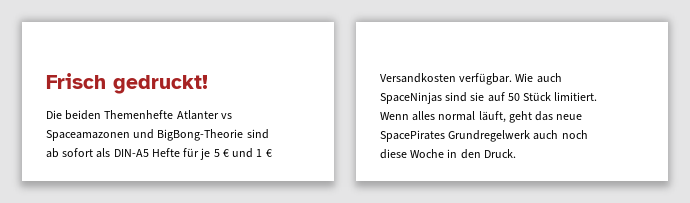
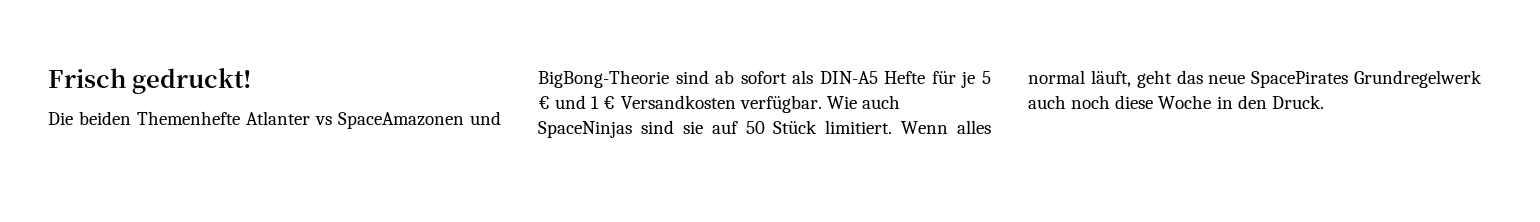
[46,130,130,141] Spaceamazonen -> [338,112,464,129] SpaceAmazonen

